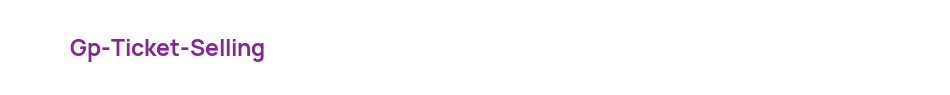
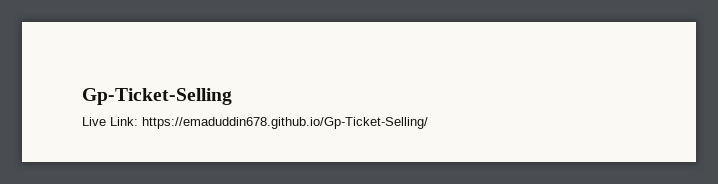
(265, 50) none -> [82,117,428,129] // Live Link: https://emaduddin678.github.io/Gp-Ticket-Selling/

